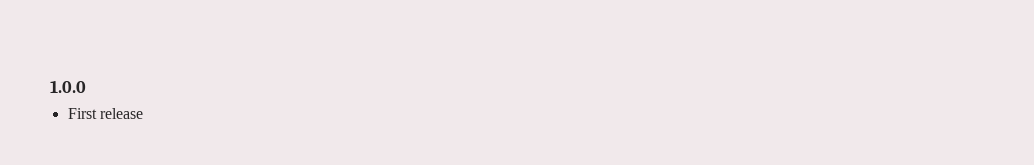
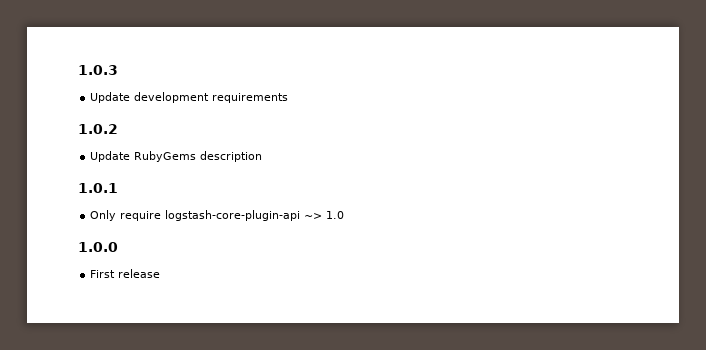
(50, 86) none -> [78,65,118,75] [90,92,289,103] [78,124,118,134] [90,151,263,162] [78,183,118,193] [90,210,345,221] 1.0.3 // Update development requirements // 1.0.2 // Update RubyGems description // 1.0.1 // Only require logstash-core-plugin-api ~> 1.0 //

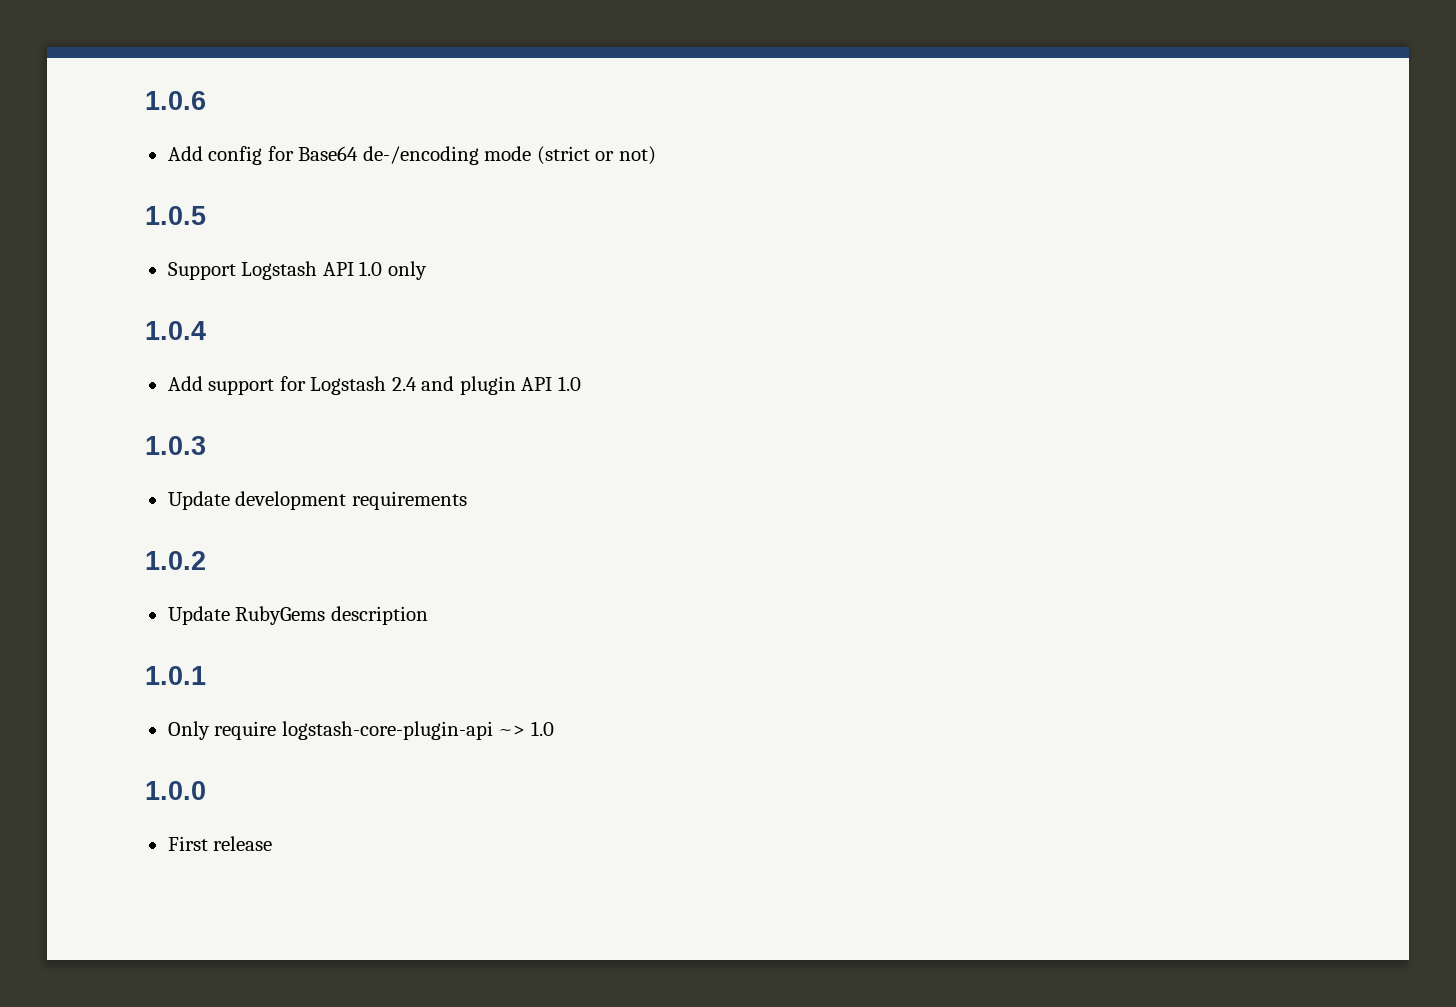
(78, 70) none -> [145,91,206,110] [167,146,656,165] [145,206,206,225] [167,261,427,280] [145,321,206,340] [167,376,581,395] 1.0.6 // Add config for Base64 de-/encoding mode (strict or not) // 1.0.5 // Support Logstash API 1.0 only // 1.0.4 // Add support for Logstash 2.4 and plugin API 1.0 //

